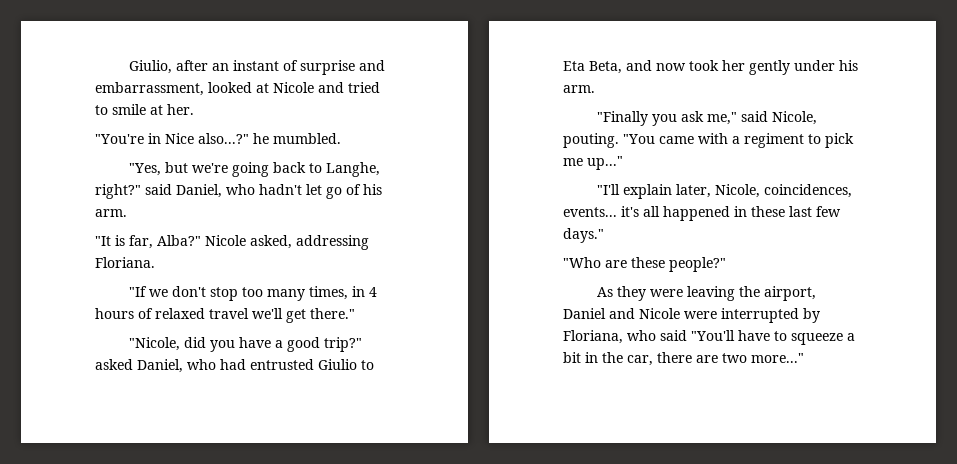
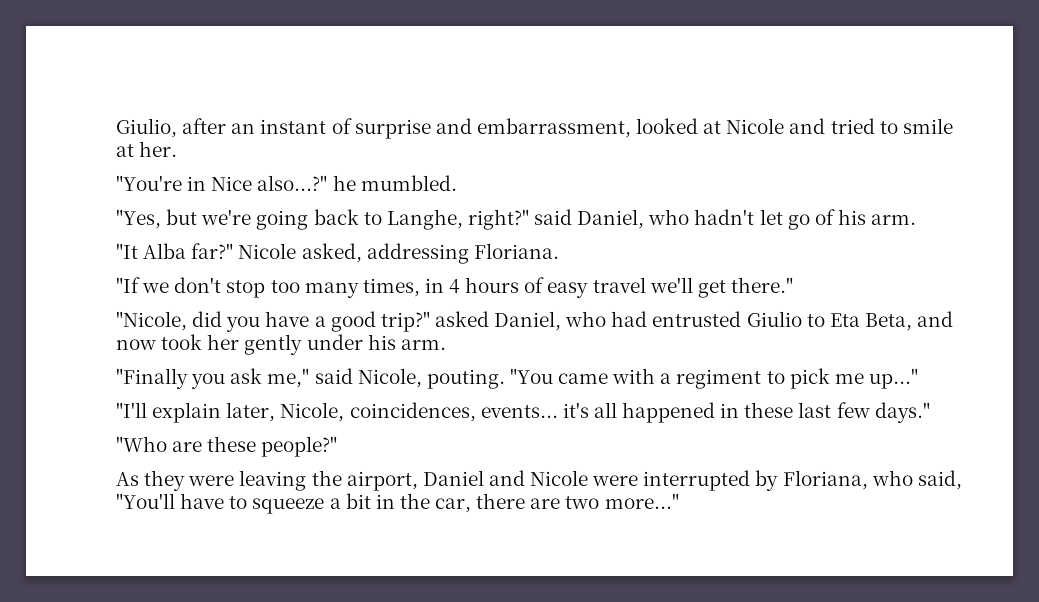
[115,235,201,249] is far, Alba?" -> [143,243,234,259] Alba far?"
[155,308,205,319] relaxed -> [547,282,589,298] easy
[660,330,687,341] said -> [917,470,962,490] said,

